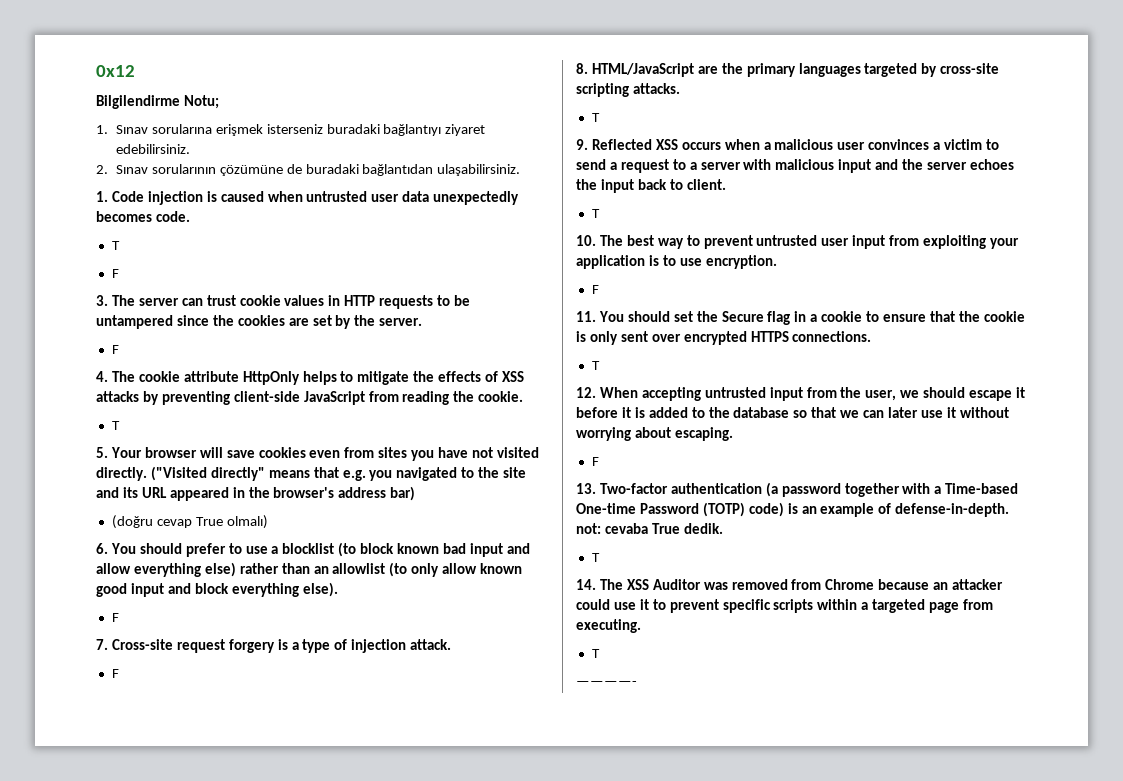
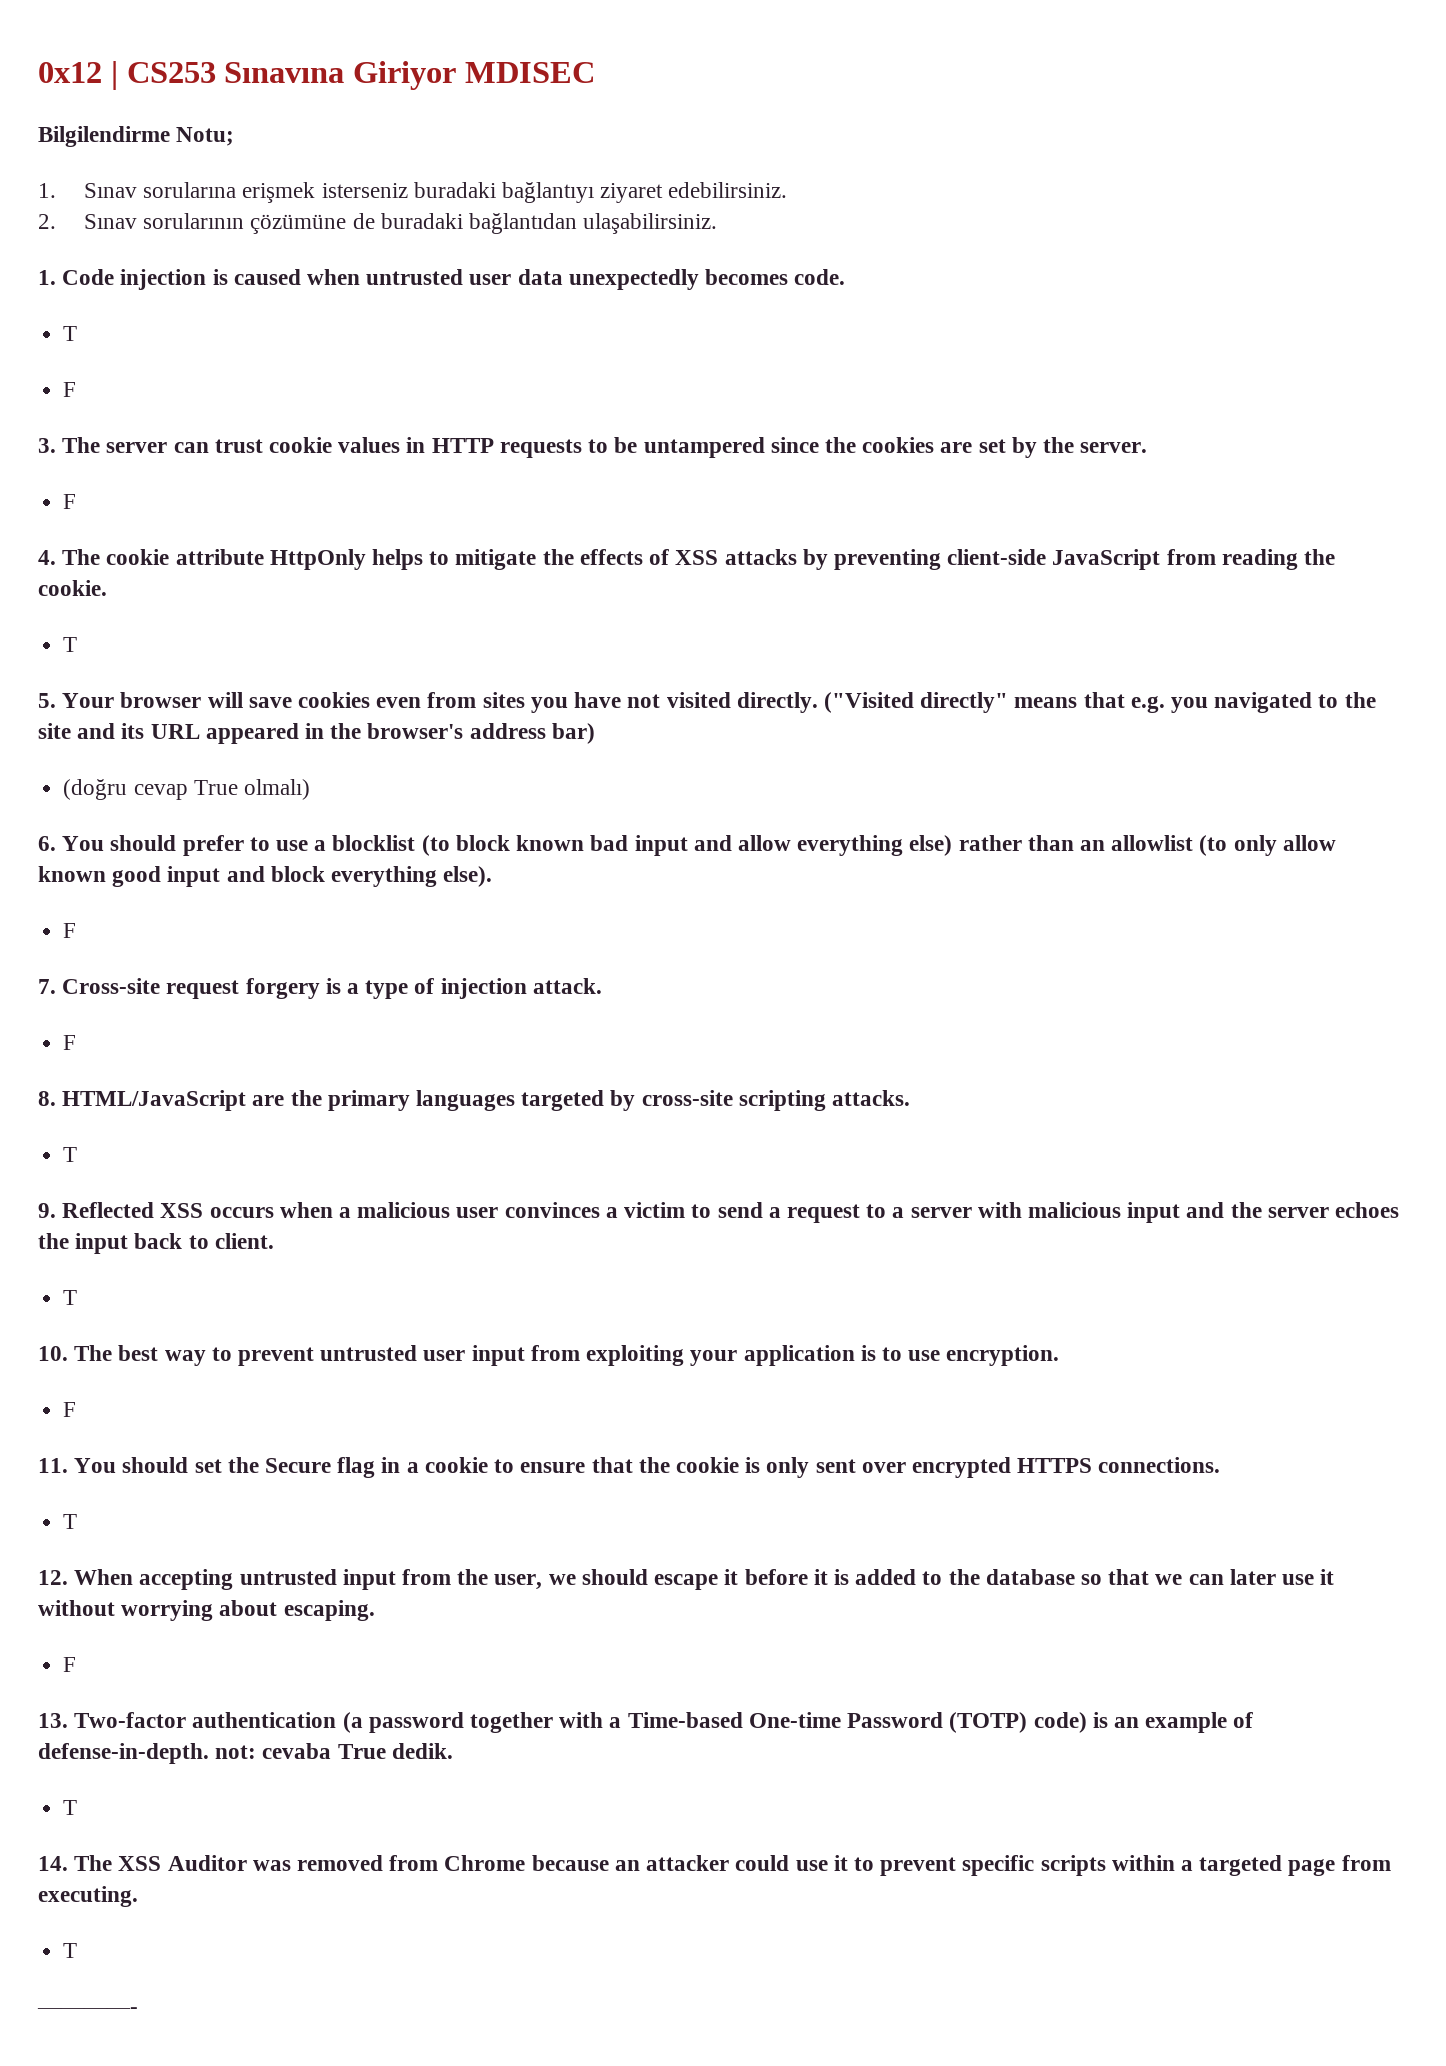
(135, 71) none -> [110,61,595,90] | CS253 Sınavına Giriyor MDISEC

